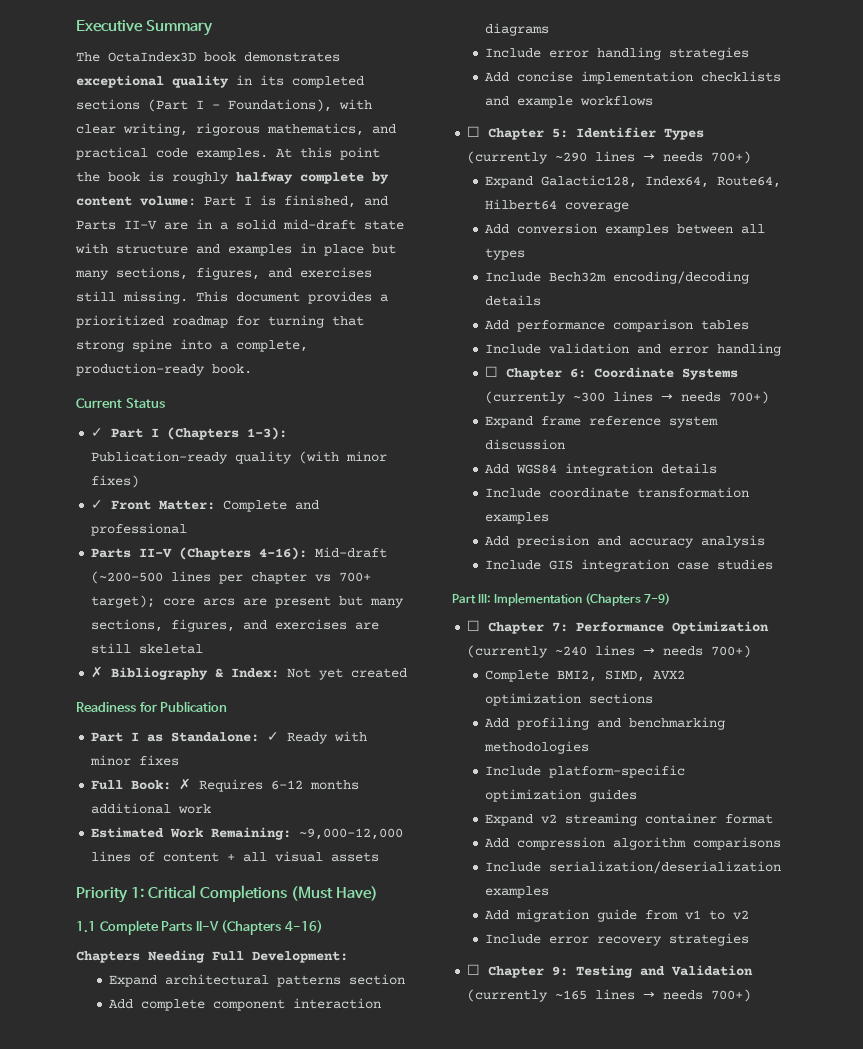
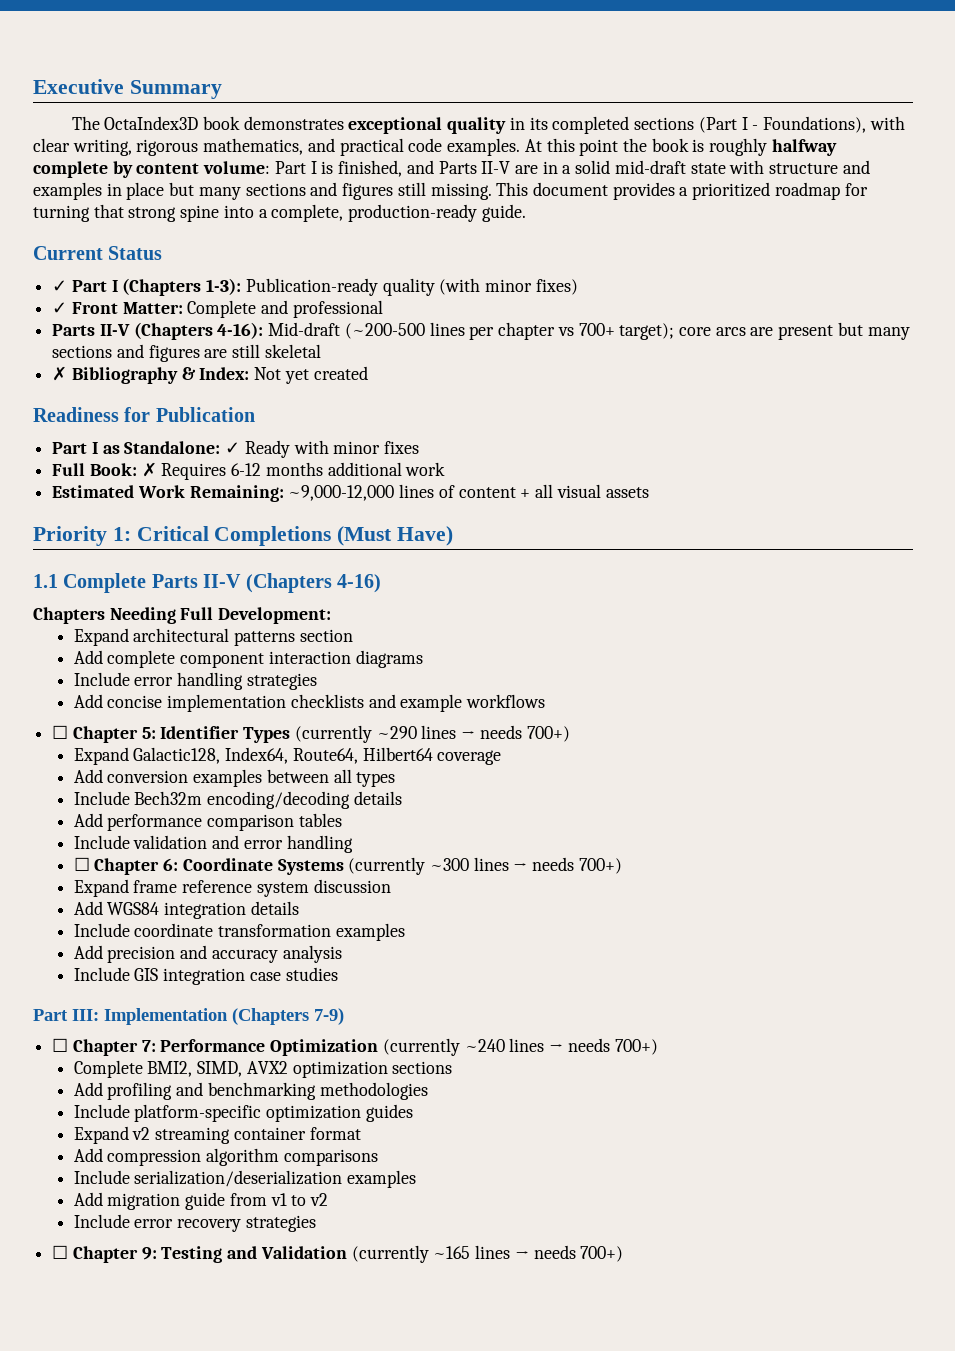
[116,267,372,280] sections, figures, and exercises -> [245,182,394,200] sections and figures
[212,364,252,374] book. -> [481,204,526,222] guide.
[91,619,348,632] sections, figures, and exercises -> [52,344,200,362] sections and figures

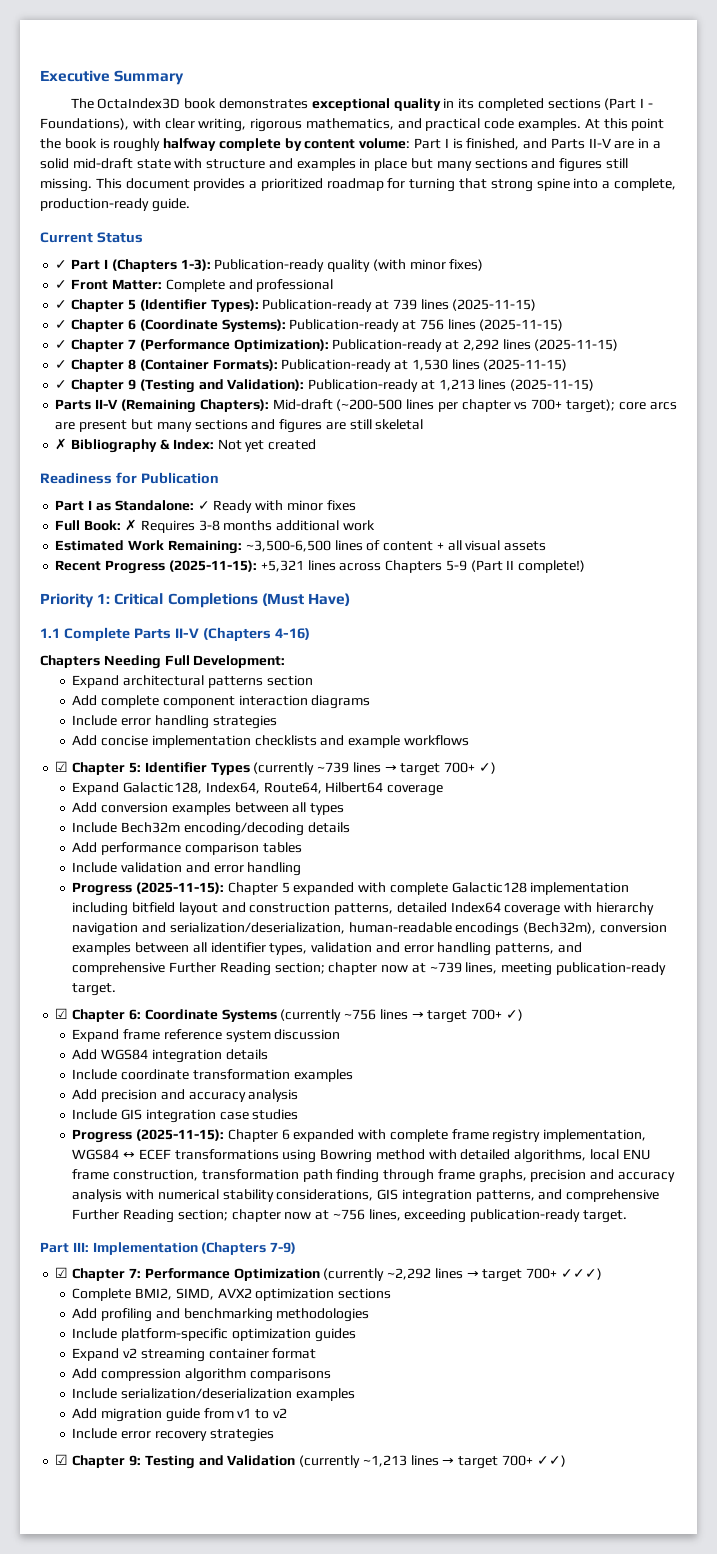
[52,322,264,340] // Parts II-V (Chapters 4-16): -> [55,299,537,312] [55,319,564,332] [55,339,619,352] [55,359,568,372] [55,379,595,393] [55,399,269,413] // ✓ Chapter 5 (Identifier Types): Publication-ready at 739 lines (2025-11-15) // ✓ Chapter 6 (Coordinate Systems): Publication-ready at 756 lines (2025-11-15) // ✓ Chapter 7 (Performance Optimization): Publication-ready at 2,292 lines (2025-11-15) // ✓ Chapter 8 (Container Formats): Publication-ready at 1,530 lines (2025-11-15) // ✓ Chapter 9 (Testing and Validation): Publication-ready at 1,213 lines (2025-11-15) // Parts II-V (Remaining Chapters):
[231,463,262,476] 6-12 -> [198,520,220,531] 3-8
[288,485,395,501] ~9,000-12,000 -> [245,540,331,552] ~3,500-6,500
(649, 492) none -> [55,560,586,574] // Recent Progress (2025-11-15): +5,321 lines across Chapters 5-9 (Part II complete!)
[52,725,69,739] ☐ -> [55,761,69,772] ☑
[376,725,570,742] ~290 lines → needs 700+) -> [317,762,496,776] ~739 lines → target 700+ ✓)
[73,857,90,871] ☐ -> [72,882,630,896] [72,902,655,916] [72,922,667,936] [72,942,583,956] [72,962,667,976] [72,983,117,996] [55,1008,69,1019] Progress (2025-11-15): Chapter 5 expanded with complete Galactic128 implementation including bitfield layout and construction patterns, detailed Index64 coverage with hierarchy navigation and serialization/deserialization, human-readable encodings (Bech32m), conversion examples between all identifier types, validation and error handling patterns, and comprehensive Further Reading section; chapter now at ~739 lines, meeting publication-ready target. // ☑
[430,857,622,874] ~300 lines → needs 700+) -> [344,1009,523,1023] ~756 lines → target 700+ ✓)
(338, 974) none -> [72,1129,647,1143] [72,1149,650,1163] [72,1169,676,1183] [72,1189,660,1203] [72,1209,628,1223] // Progress (2025-11-15): Chapter 6 expanded with complete frame registry implementation, WGS84 ↔ ECEF transformations using Bowring method with detailed algorithms, local ENU frame construction, transformation path finding through frame graphs, precision and accuracy analysis with numerical stability considerations, GIS integration patterns, and comprehensive Further Reading section; chapter now at ~756 lines, exceeding publication-ready target.
[52,1038,69,1052] ☐ -> [55,1267,69,1278] ☑
[464,1038,658,1055] ~240 lines → needs 700+) -> [387,1268,602,1282] ~2,292 lines → target 700+ ✓✓✓)
[52,1245,69,1259] ☐ -> [55,1454,69,1465] ☑
[433,1245,624,1262] ~165 lines → needs 700+) -> [362,1455,566,1469] ~1,213 lines → target 700+ ✓✓)

